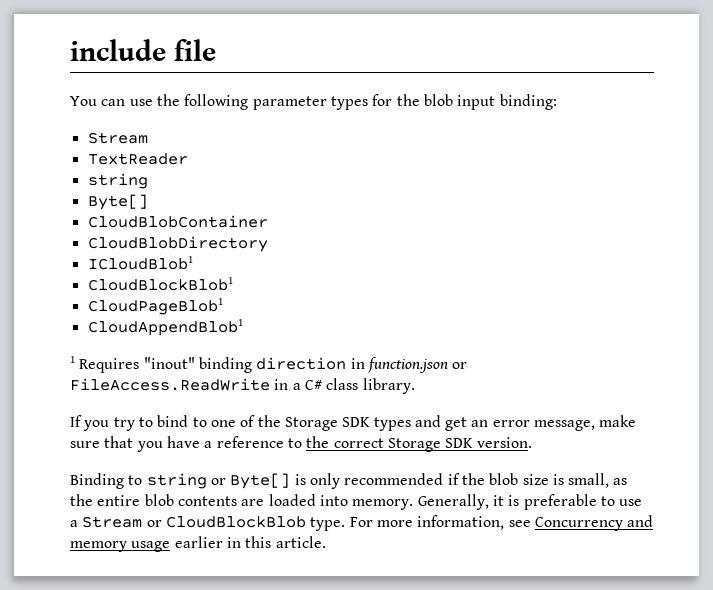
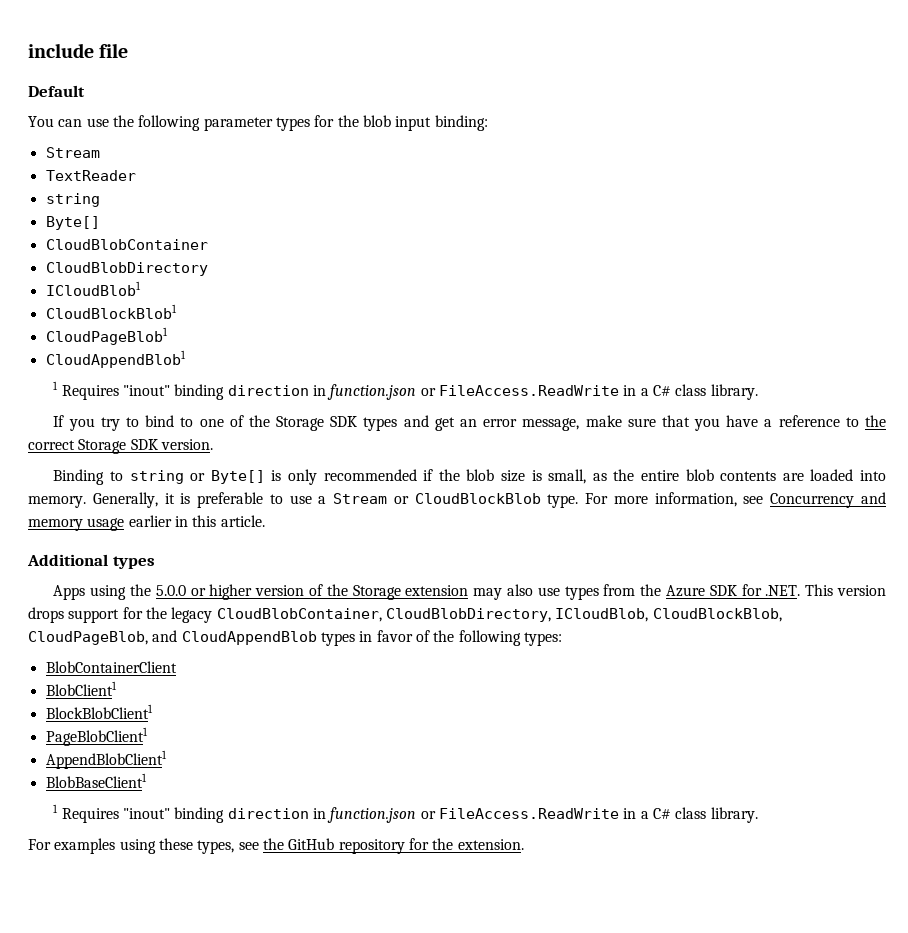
(216, 50) none -> [28,85,85,97] // Default
(326, 542) none -> [27,554,155,569] [53,584,887,600] [28,607,782,623] [28,630,562,646] [45,661,177,673] [45,681,117,696] [45,704,153,719] [45,727,148,746] [45,750,167,769] [45,773,147,788] [53,804,758,823] [28,838,524,854] // Additional types // Apps using the 5.0.0 or higher version of the Storage extension may also use types from the Azure SDK for .NET. This version drops support for the legacy CloudBlobContainer, CloudBlobDirectory, ICloudBlob, CloudBlockBlob, CloudPageBlob, and CloudAppendBlob types in favor of the following types: // BlobContainerClient // BlobClient1 // BlockBlobClient1 // PageBlobClient1 // AppendBlobClient1 // BlobBaseClient1 // 1 Requires "inout" binding direction in function.json or FileAccess.ReadWrite in a C# class library. // For examples using these types, see the GitHub repository for the extension.

